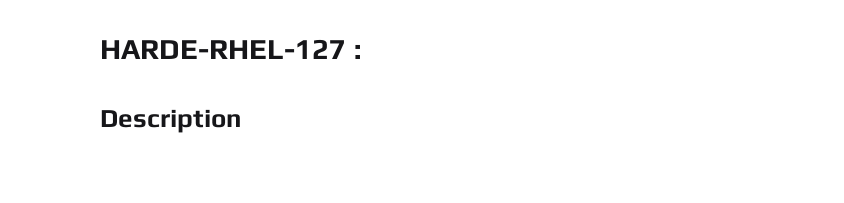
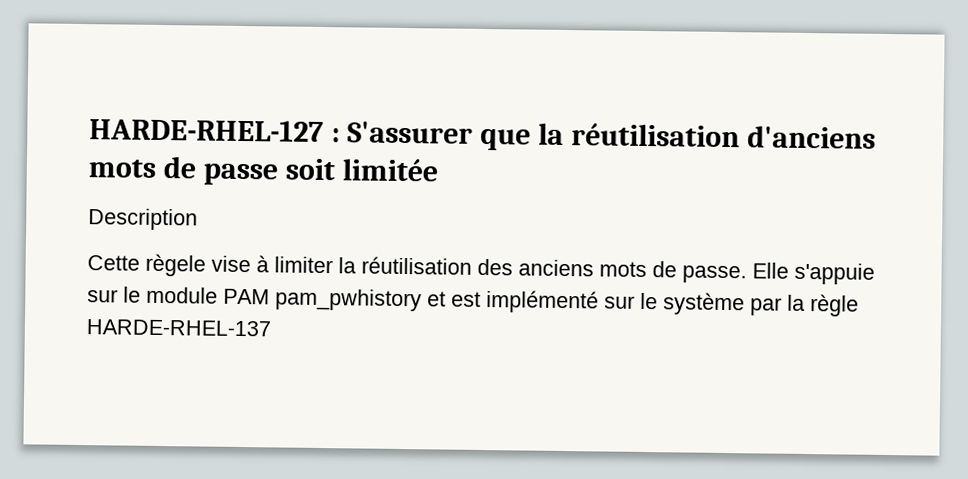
[100,109,241,133] // Description -> [346,121,876,151] [88,156,438,186] [88,208,198,231] [87,253,875,285] [87,286,859,317] [86,319,271,337] S'assurer que la réutilisation d'anciens mots de passe soit limitée // Description // Cette règele vise à limiter la réutilisation des anciens mots de passe. Elle s'appuie sur le module PAM pam_pwhistory et est implémenté sur le système par la règle HARDE-RHEL-137

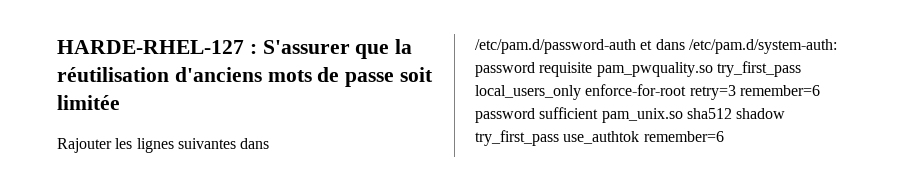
[88,208,198,231] [87,253,875,285] [87,286,859,317] [86,319,271,337] Description // Cette règele vise à limiter la réutilisation des anciens mots de passe. Elle s'appuie sur le module PAM pam_pwhistory et est implémenté sur le système par la règle HARDE-RHEL-137 -> [57,138,270,153] [475,39,837,54] [475,61,801,77] [475,84,820,100] [475,107,786,123] [475,130,724,146] Rajouter les lignes suivantes dans /etc/pam.d/password-auth et dans /etc/pam.d/system-auth: password requisite pam_pwquality.so try_first_pass local_users_only enforce-for-root retry=3 remember=6 password sufficient pam_unix.so sha512 shadow try_first_pass use_authtok remember=6

